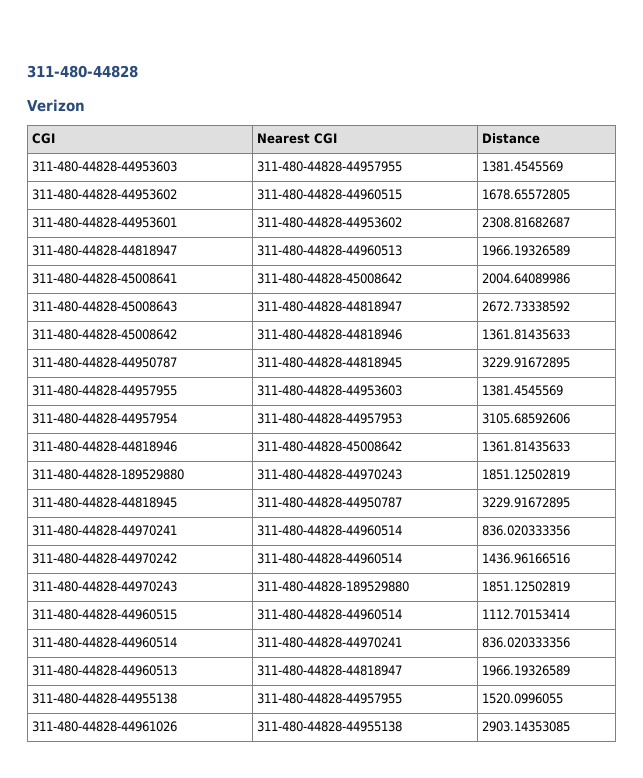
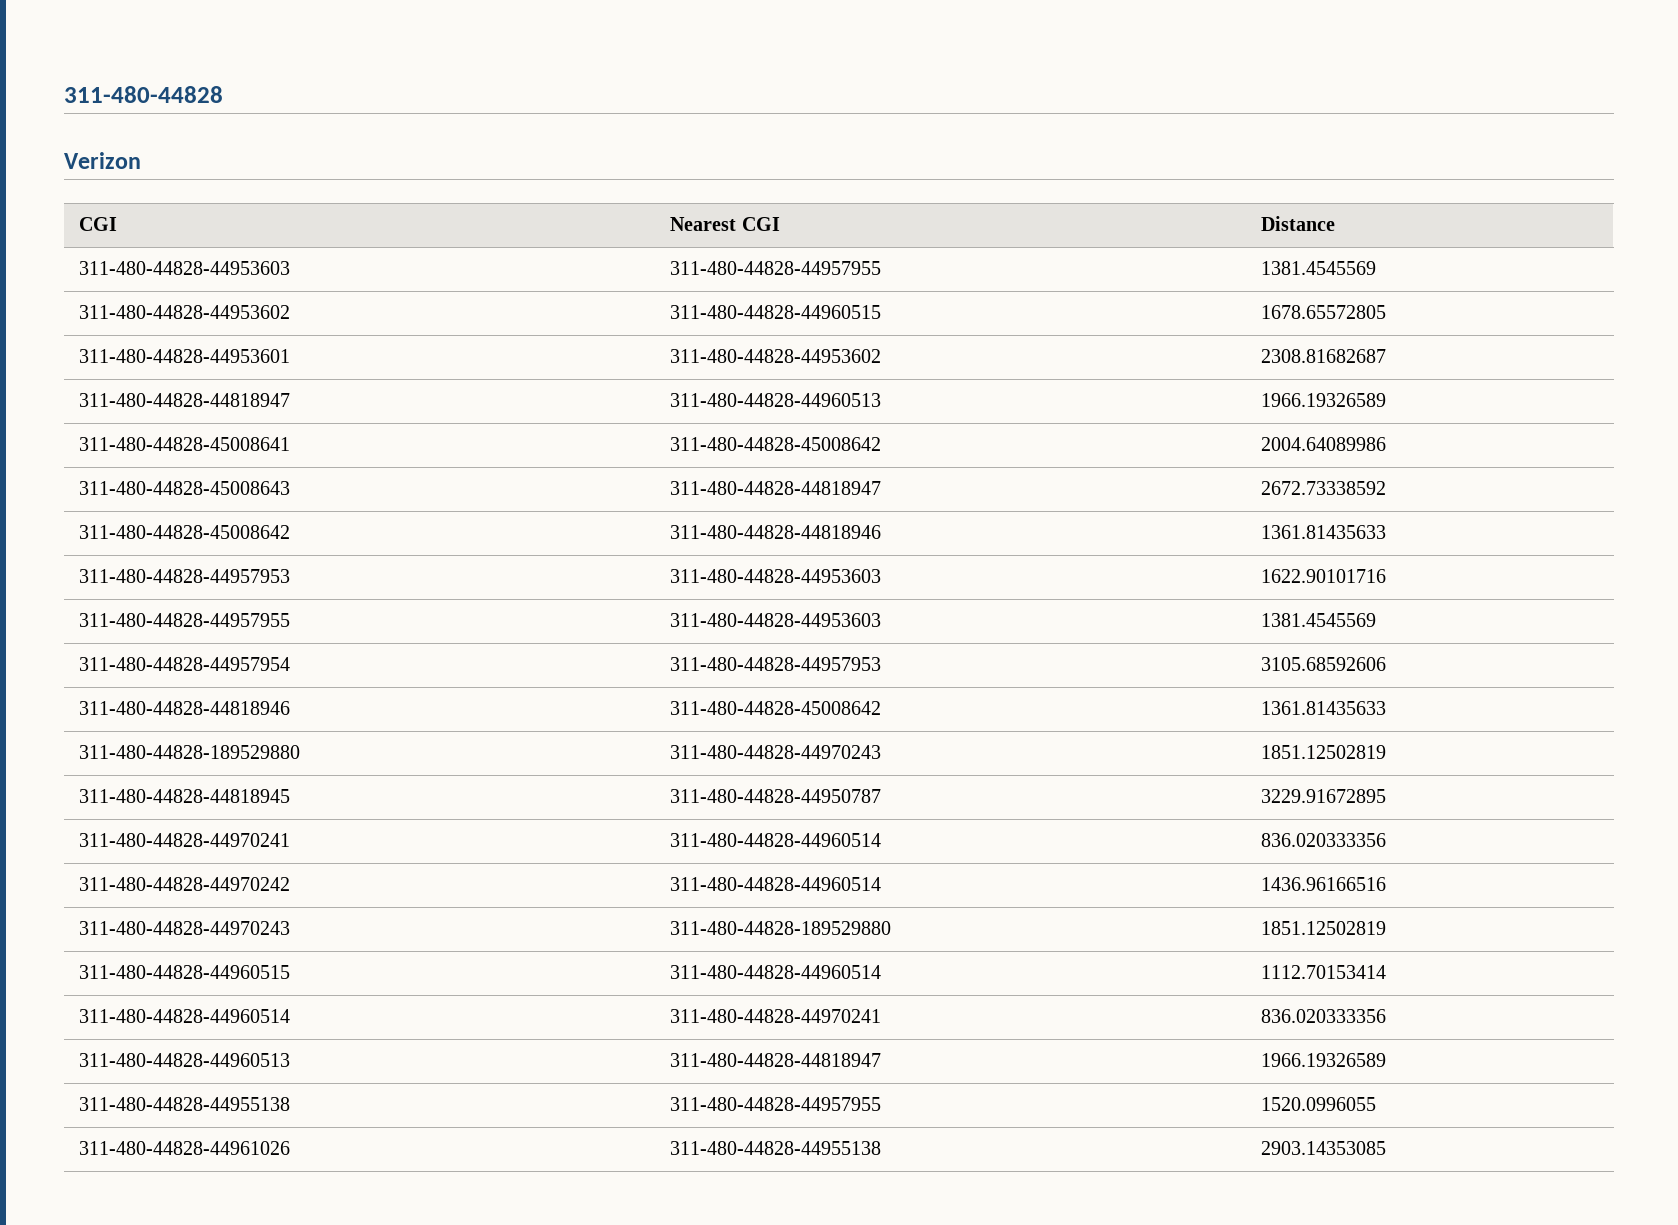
[32,357,178,368] [257,357,403,368] [482,357,571,368] 311-480-44828-44950787 | 311-480-44828-44818945 | 3229.91672895 -> [79,569,291,583] [670,569,882,583] [1261,569,1387,583] 311-480-44828-44957953 | 311-480-44828-44953603 | 1622.90101716

